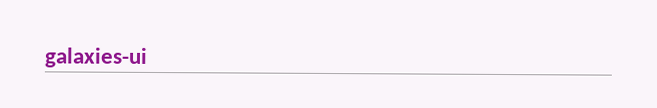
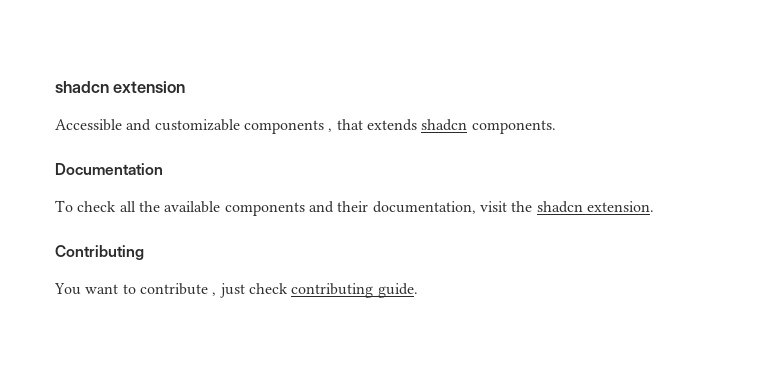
[44,47,148,68] galaxies-ui -> [55,81,186,93] [55,119,556,134] [55,163,163,175] [55,200,654,216] [55,245,144,260] [54,283,418,298] shadcn extension // Accessible and customizable components , that extends shadcn components. // Documentation // To check all the available components and their documentation, visit the shadcn extension. // Contributing // You want to contribute , just check contributing guide.

